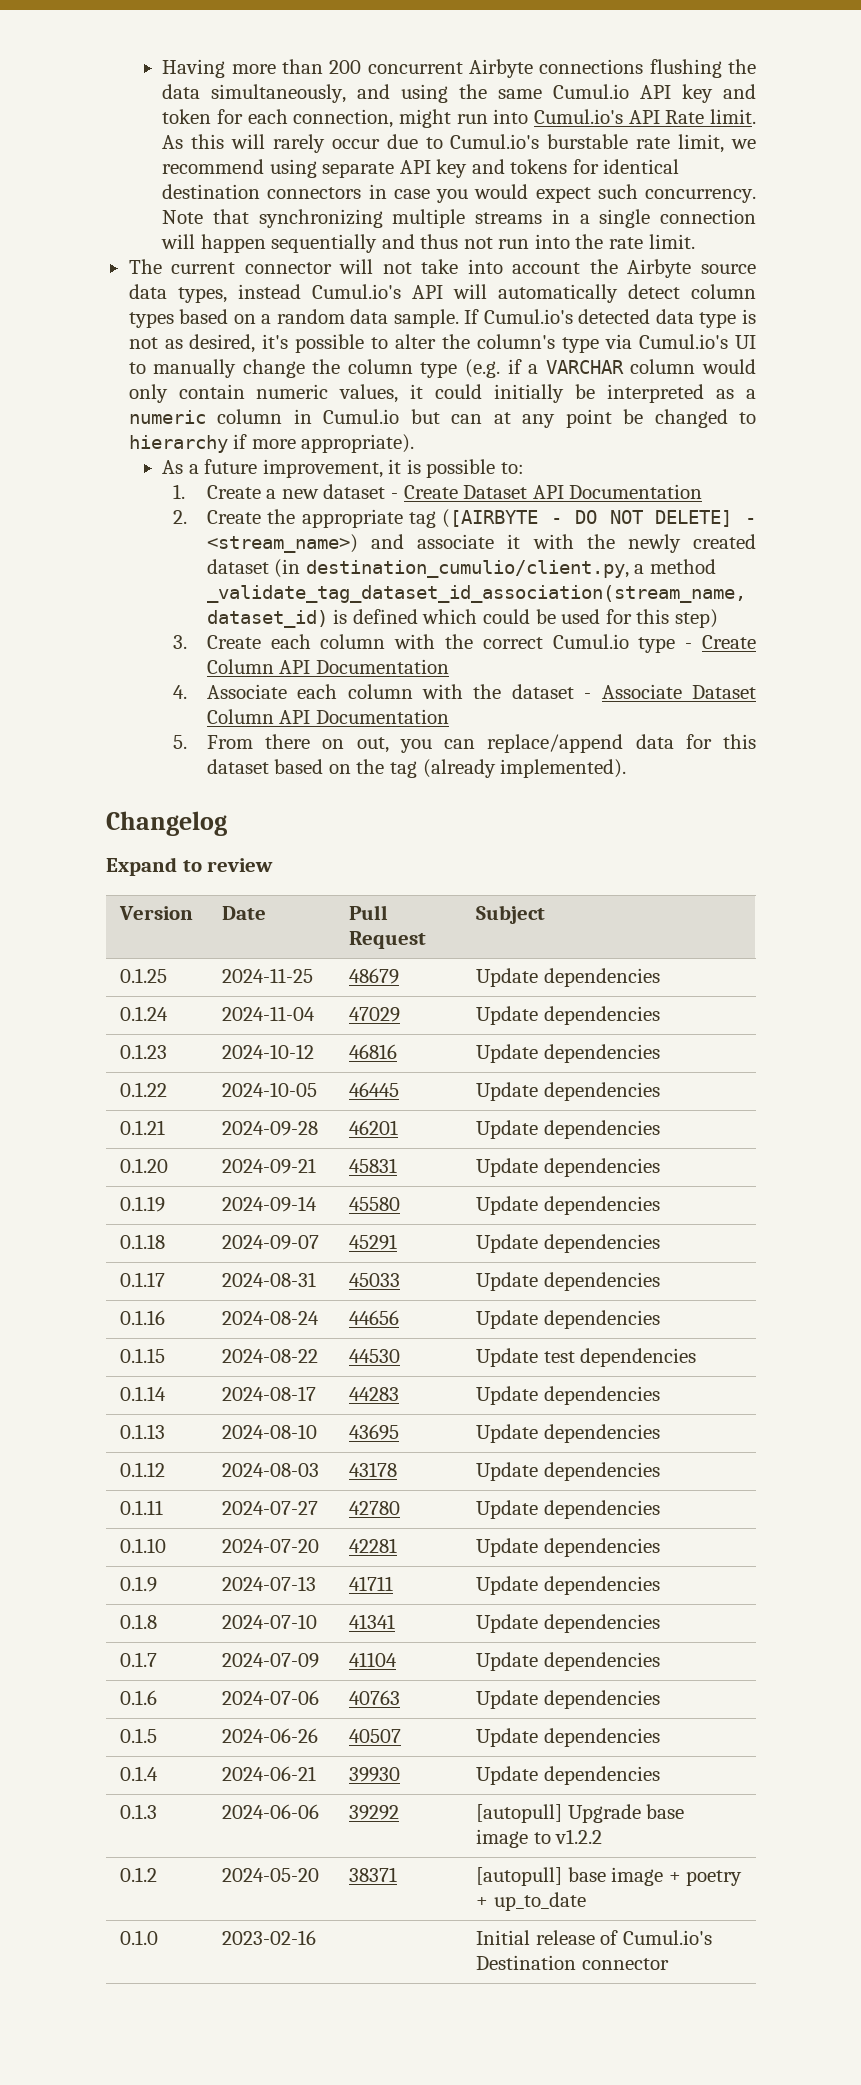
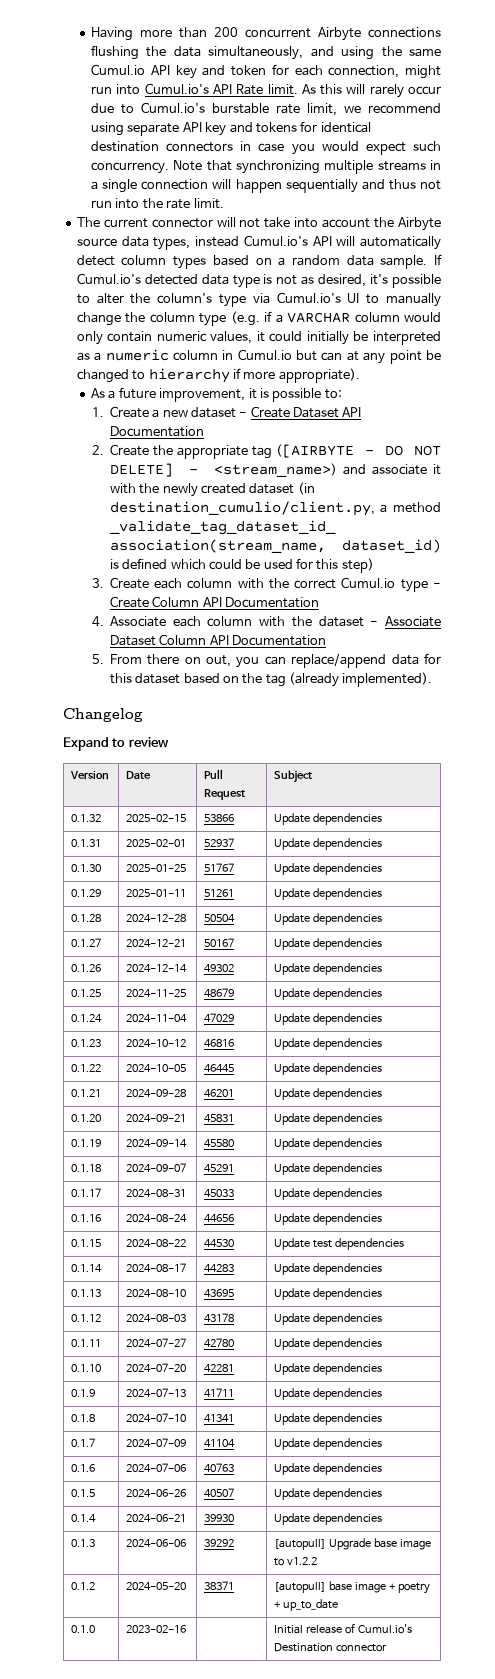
(546, 914) none -> [71,814,102,822] [126,814,187,822] [204,814,235,822] [274,813,383,825] [71,839,102,847] [126,839,187,847] [204,838,235,847] [274,838,383,850] [71,864,102,872] [126,864,187,872] [204,863,235,872] [274,863,383,875] [71,889,102,897] [126,889,187,897] [204,889,235,897] [274,888,383,900] [71,914,102,922] [126,914,187,922] [204,914,236,922] [274,913,383,925] [71,938,102,947] [126,939,187,947] [204,938,235,947] [274,938,383,950] [71,964,102,972] [126,964,188,972] [204,964,235,972] [274,963,383,975] // 0.1.32 | 2025-02-15 | 53866 | Update dependencies // 0.1.31 | 2025-02-01 | 52937 | Update dependencies // 0.1.30 | 2025-01-25 | 51767 | Update dependencies // 0.1.29 | 2025-01-11 | 51261 | Update dependencies // 0.1.28 | 2024-12-28 | 50504 | Update dependencies // 0.1.27 | 2024-12-21 | 50167 | Update dependencies // 0.1.26 | 2024-12-14 | 49302 | Update dependencies

